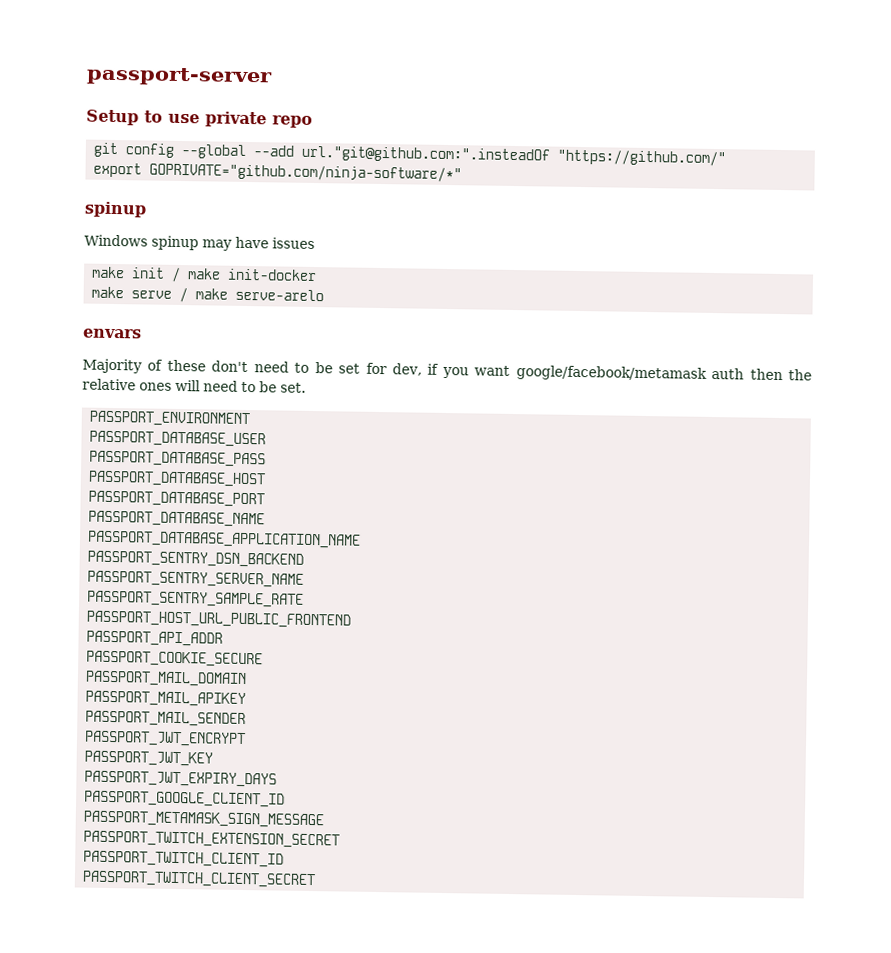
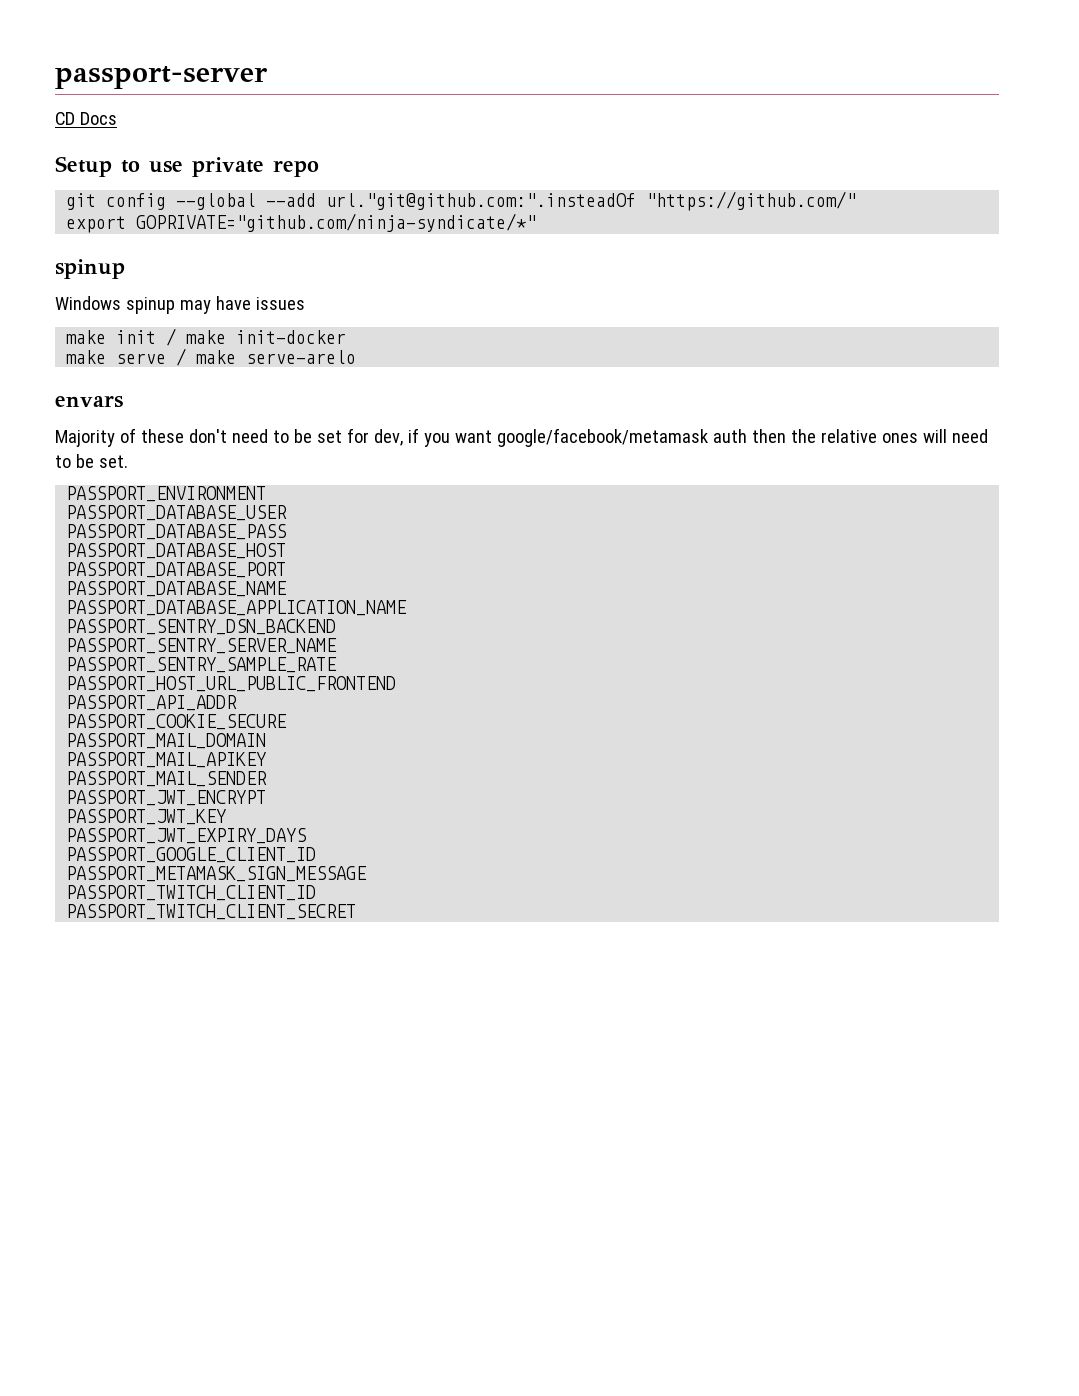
(273, 76) none -> [55,112,117,125] // CD Docs
[149,163,463,183] GOPRIVATE="github.com/ninja-software/*" -> [136,213,537,232] GOPRIVATE="github.com/ninja-syndicate/*"
[83,830,341,849] // PASSPORT_TWITCH_EXTENSION_SECRET -> (368, 874) none

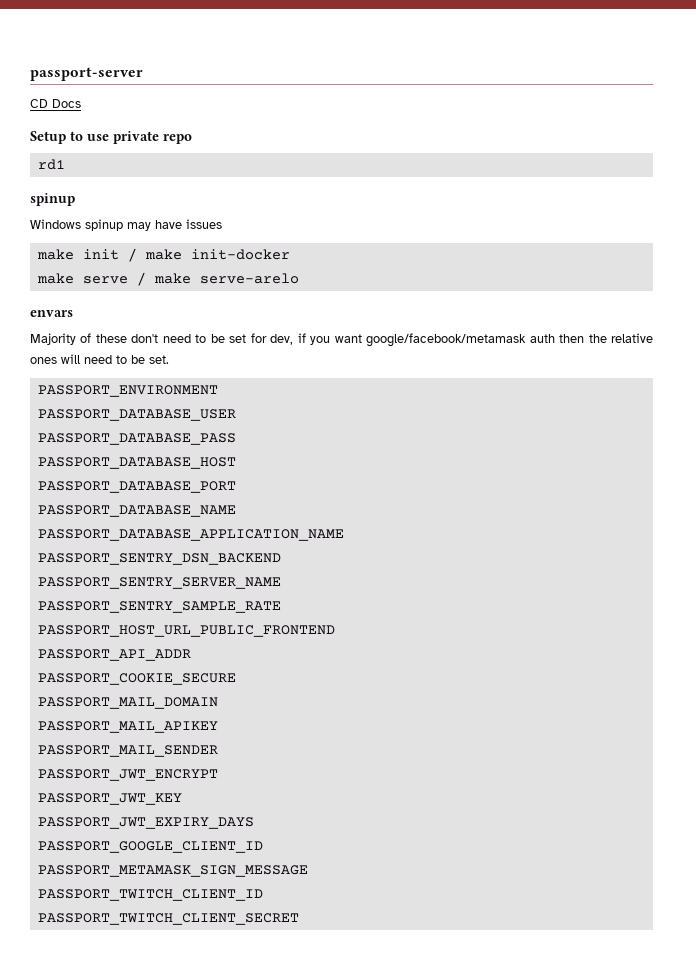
[66,191,857,211] [66,213,537,233] git config --global --add url."git@github.com:".insteadOf "https://github.com/" // export GOPRIVATE="github.com/ninja-syndicate/*" -> [37,159,65,170] rd1

